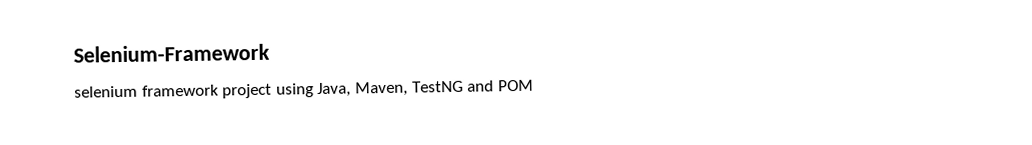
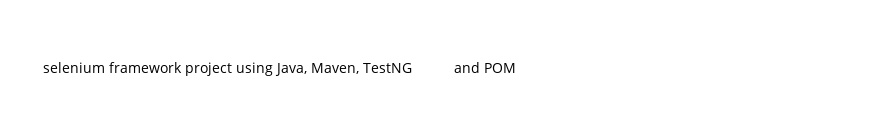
[73,43,270,63] Selenium-Framework // -> (43, 67) none

